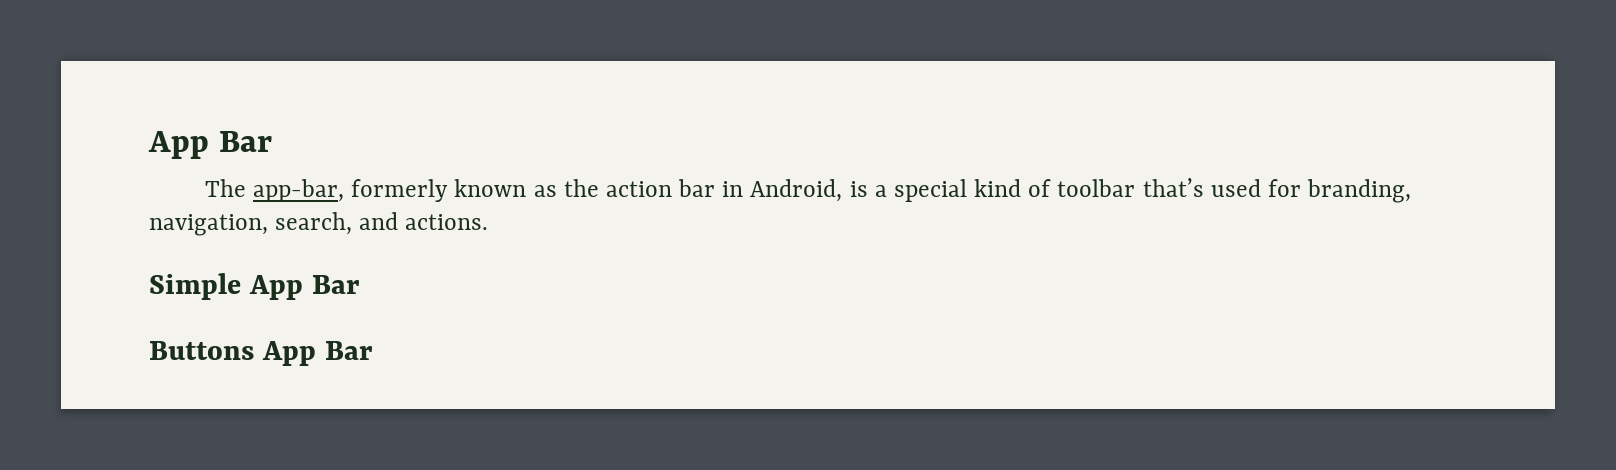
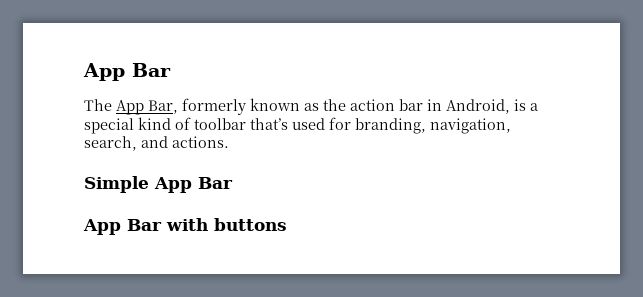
[253,179,345,202] app-bar, -> [116,100,178,115] App Bar,
[149,341,373,366] Buttons App Bar -> [83,218,287,235] App Bar with buttons

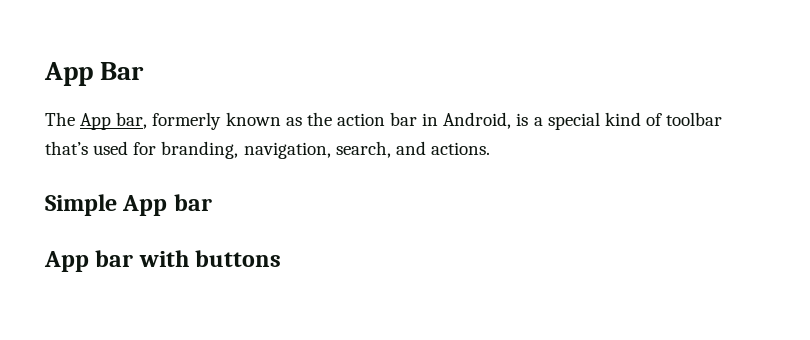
[148,100,178,114] Bar, -> [116,112,148,129] bar,
[198,177,233,189] [83,219,162,235] Bar // App Bar -> [173,194,212,211] [44,250,134,272] bar // App bar

